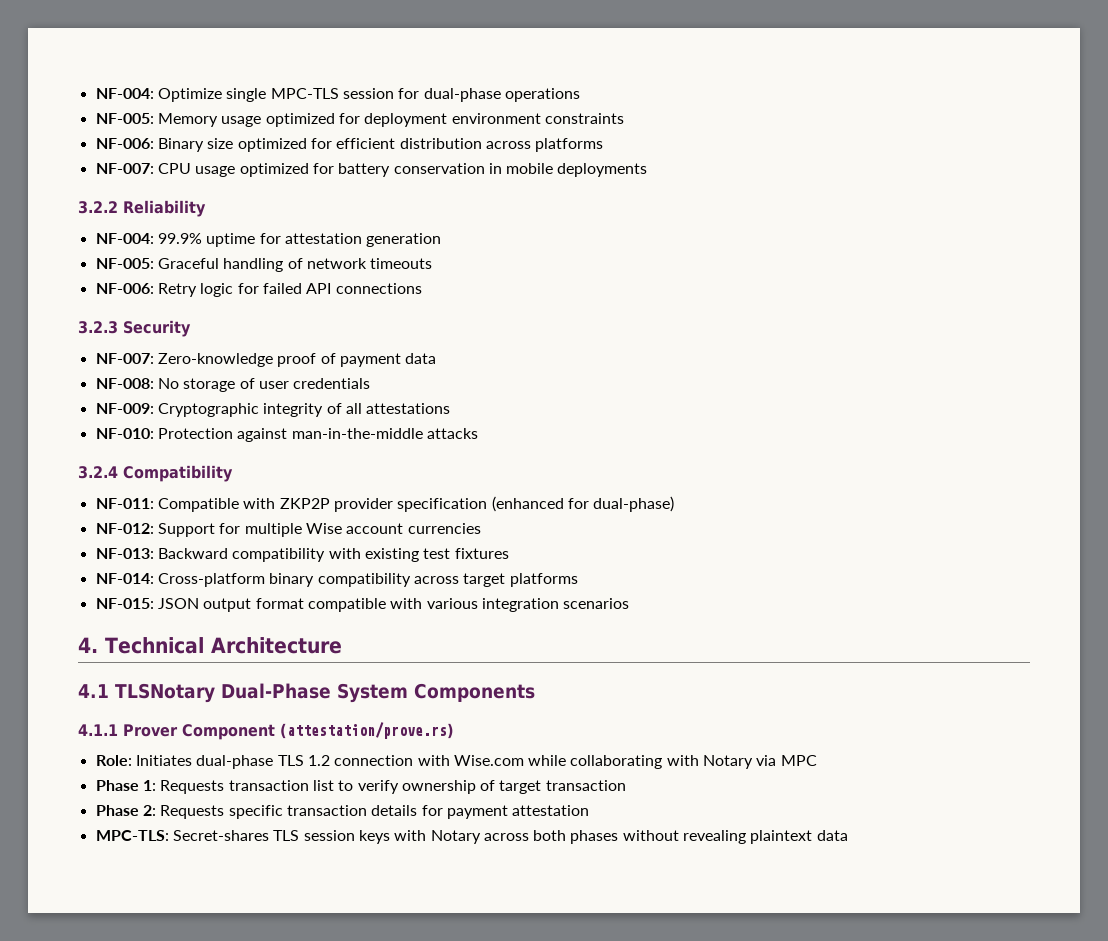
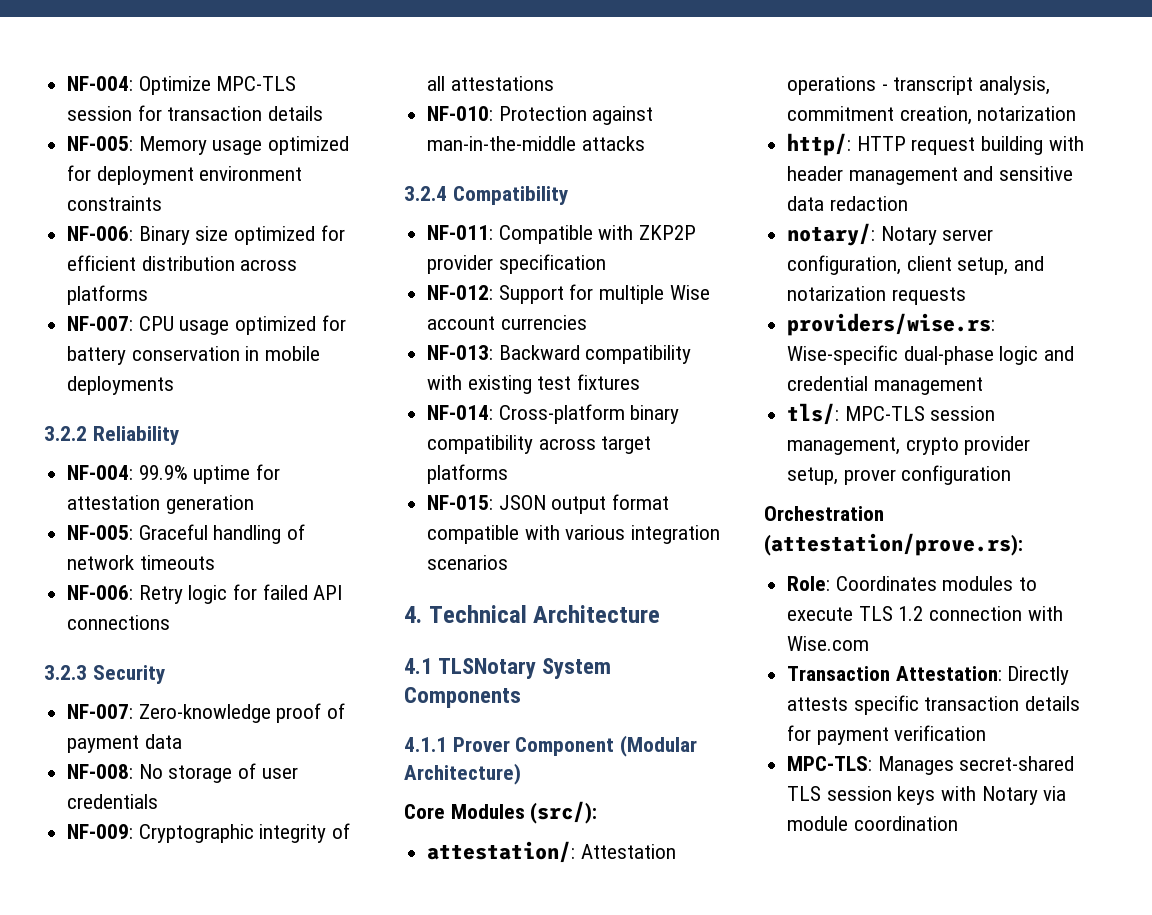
[226,88,267,102] single -> (211, 85) none
[423,88,580,102] dual-phase operations -> [167,106,324,121] transaction details
[491,496,675,512] (enhanced for dual-phase) -> (606, 264) none
[221,683,331,699] Dual-Phase -> (537, 668) none
[280,722,454,739] [95,755,274,769] (attestation/prove.rs) // Role: Initiates dual-phase -> [620,735,698,757] [404,763,521,785] [404,801,598,824] [427,841,676,863] [787,76,1051,95] [787,106,1077,125] [787,133,1084,156] [787,166,1074,185] [787,196,908,211] [787,223,994,246] [787,255,1045,275] [787,286,966,305] [787,313,996,336] [787,345,1075,365] [787,376,983,395] [787,403,996,425] [787,436,1031,455] [787,465,1012,485] [764,506,884,521] [764,533,1023,556] [787,576,1038,591] [787,607,854,621] (Modular Architecture) // Core Modules (src/): // attestation/: Attestation operations - transcript analysis, commitment creation, notarization // http/: HTTP request building with header management and sensitive data redaction // notary/: Notary server configuration, client setup, and notarization requests // providers/wise.rs: Wise-specific dual-phase logic and credential management // tls/: MPC-TLS session management, crypto provider setup, prover configuration // Orchestration (attestation/prove.rs): // Role: Coordinates modules to execute
[528,755,817,769] [95,780,626,794] [95,805,225,819] while collaborating with Notary via MPC // Phase 1: Requests transaction list to verify ownership of target transaction // Phase 2: Requests -> [787,666,1070,685] [787,697,849,711] // Transaction Attestation: Directly attests
[512,805,590,816] attestation -> [894,725,987,741] verification
[172,830,269,841] Secret-shares -> [877,756,1075,775] Manages secret-shared
[483,830,848,844] across both phases without revealing plaintext data -> [1043,786,1067,801] [787,816,958,831] via module coordination

